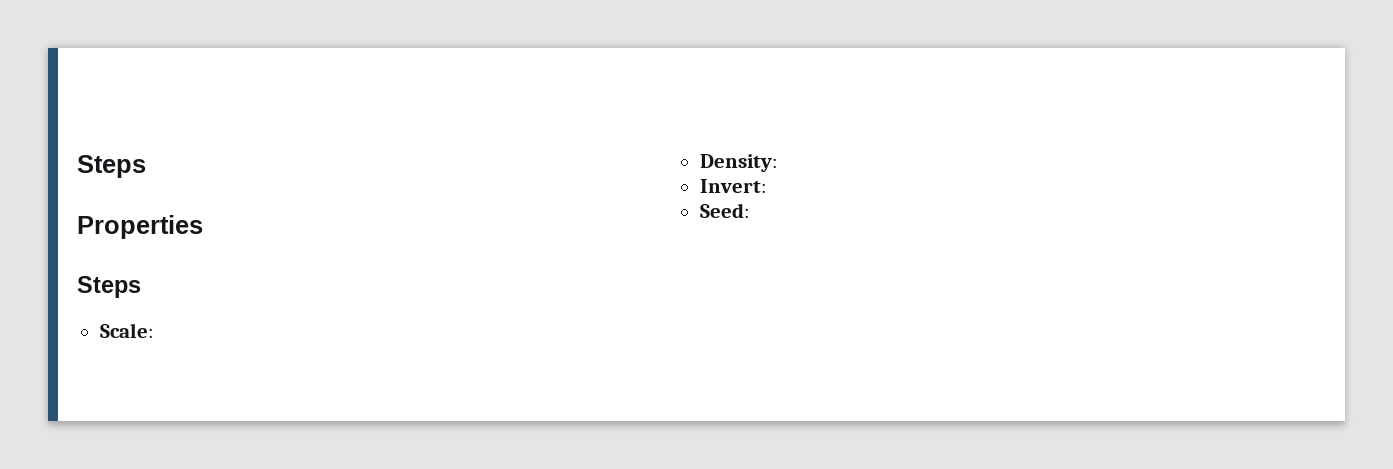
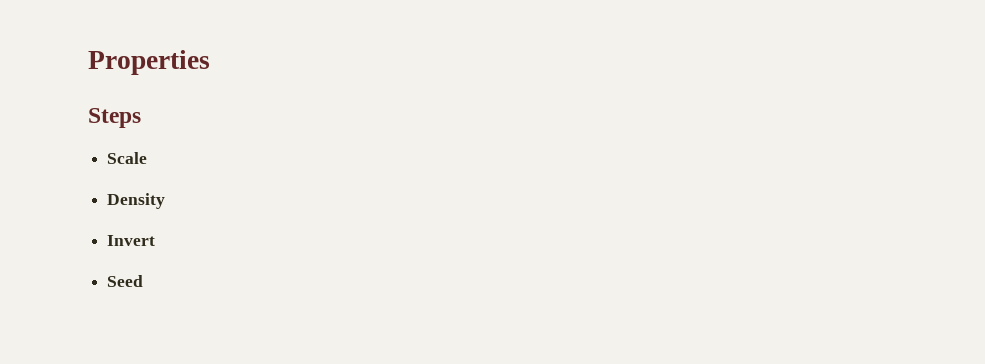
[77,155,146,178] Steps // -> (88, 62) none
[99,323,154,338] [699,154,778,172] [699,179,767,193] [699,203,750,218] Scale: // Density: // Invert: // Seed: -> [107,152,148,164] [107,193,166,209] [107,235,156,246] [107,275,144,287] Scale // Density // Invert // Seed

